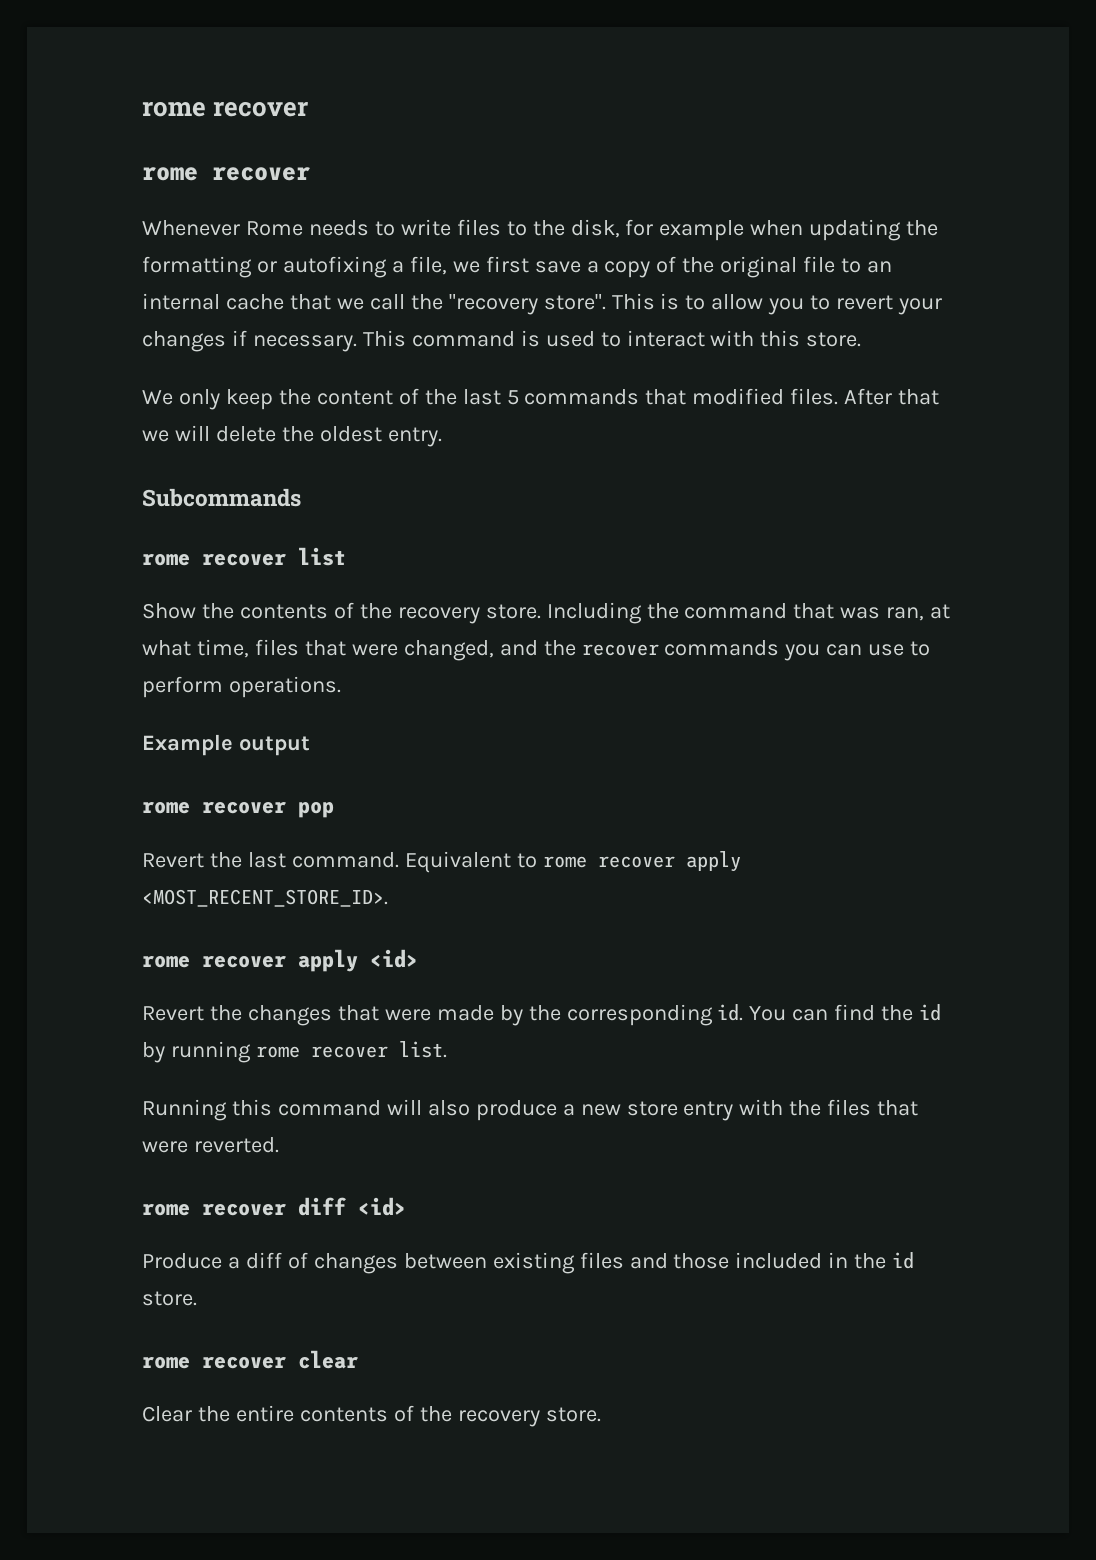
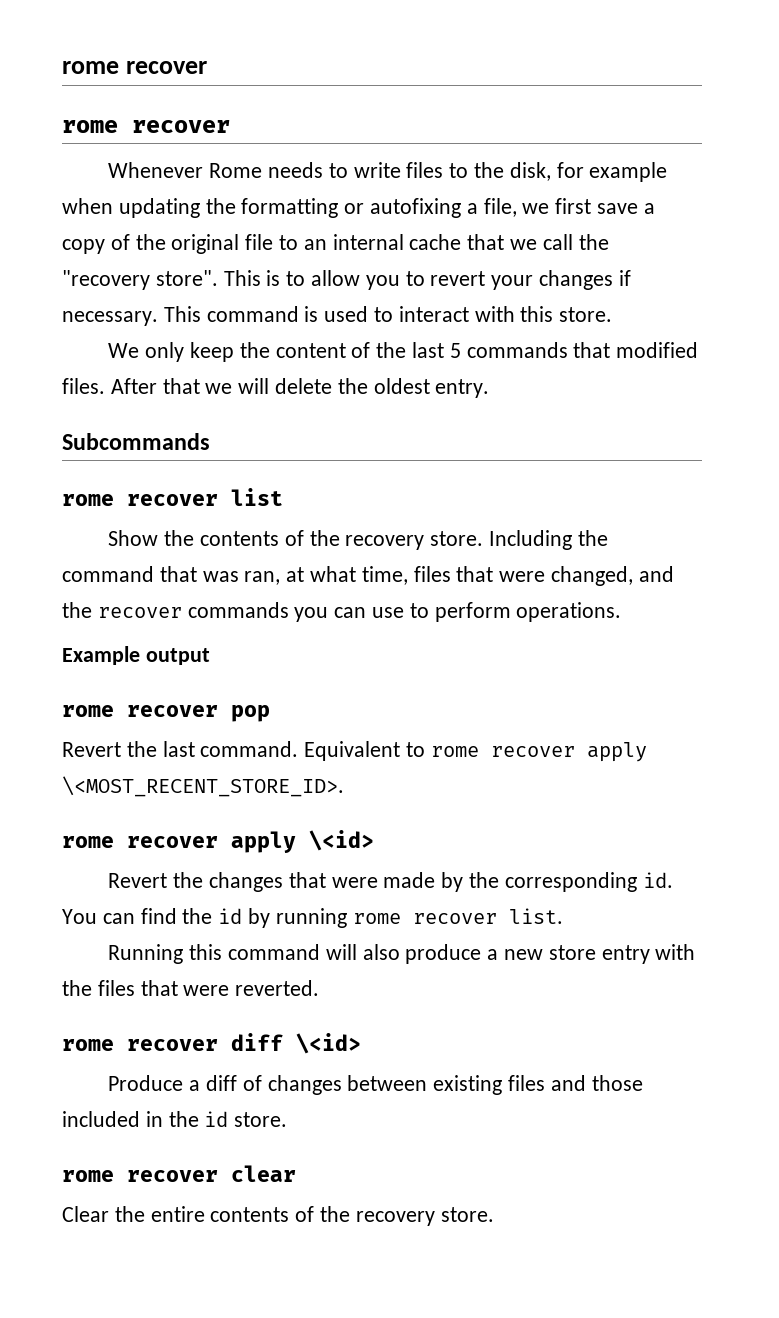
[142,889,388,907] [142,949,418,972] <MOST_RECENT_STORE_ID>. // rome recover apply <id> -> [62,776,344,797] [62,830,374,853] \<MOST_RECENT_STORE_ID>. // rome recover apply \<id>
[358,1197,406,1216] <id> -> [296,1033,361,1054] \<id>

